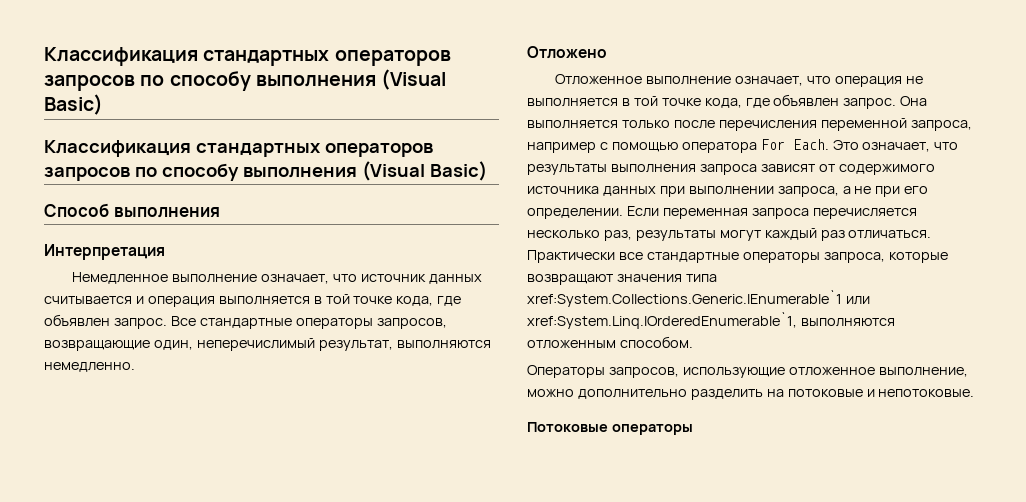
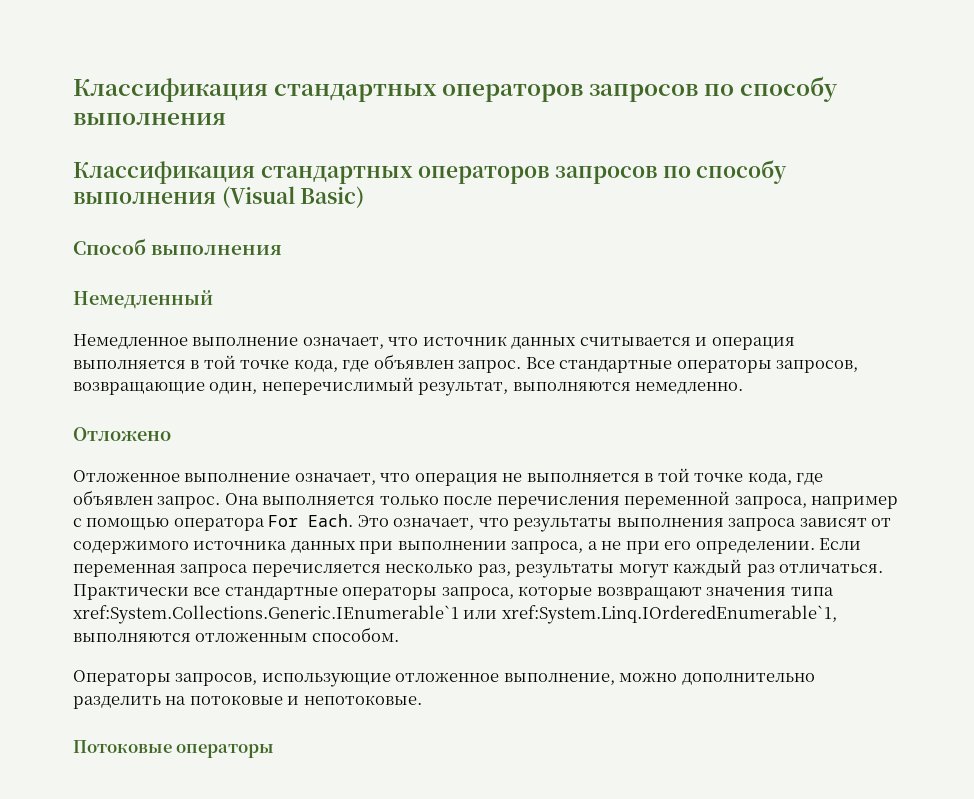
[44,47,451,66] [44,69,447,91] [44,94,103,115] Классификация стандартных операторов запросов по способу выполнения (Visual Basic) -> [73,76,839,102] [73,113,226,125] Классификация стандартных операторов запросов по способу выполнения
[44,244,165,260] Интерпретация -> [73,290,213,309] Немедленный

